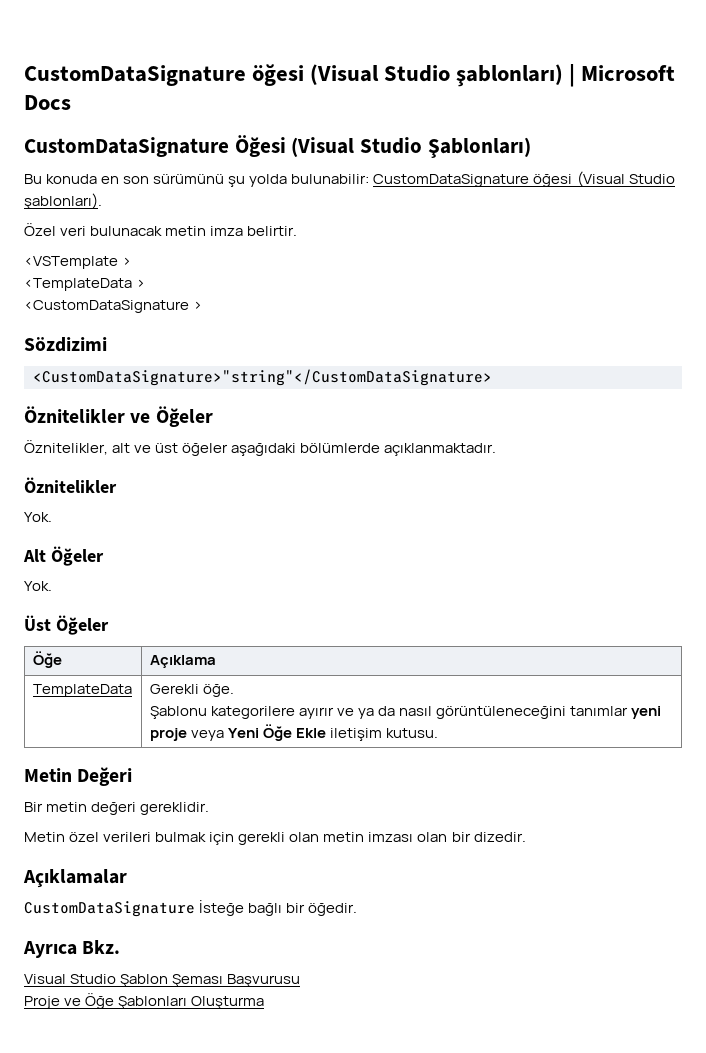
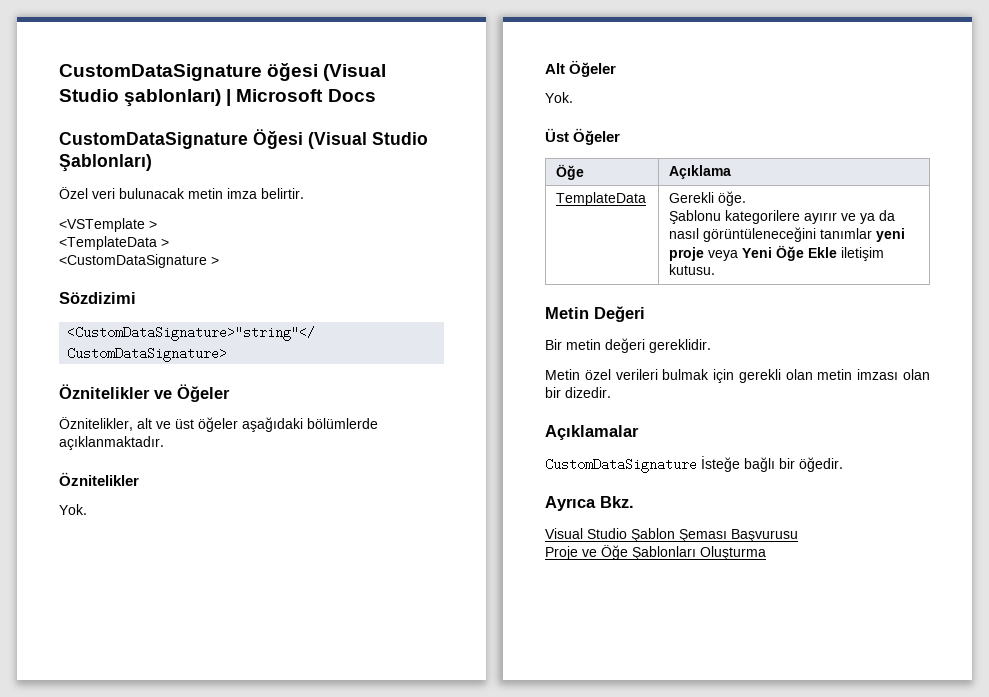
[24,171,675,187] [24,193,102,209] // Bu konuda en son sürümünü şu yolda bulunabilir: CustomDataSignature öğesi (Visual Studio şablonları). -> (152, 163) none

